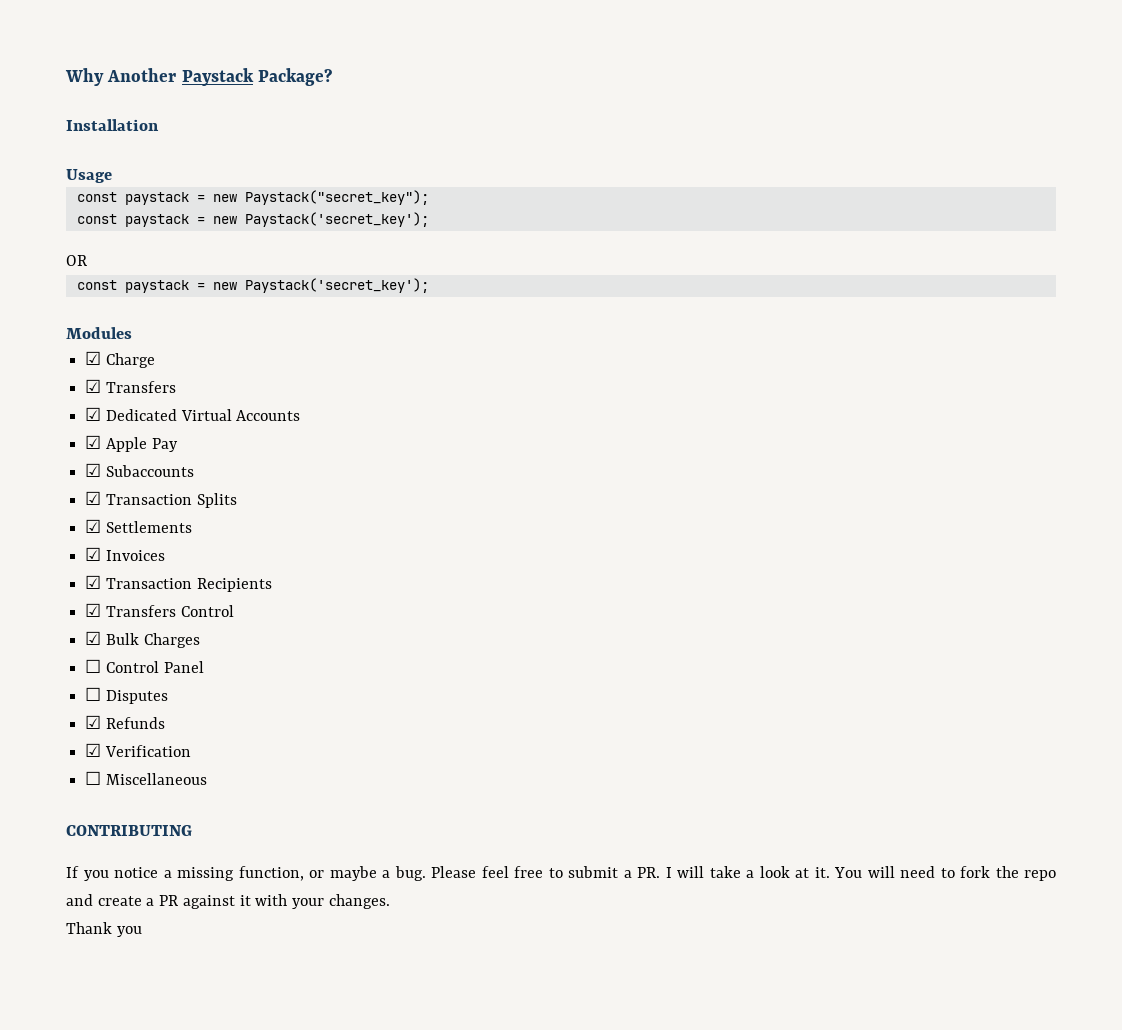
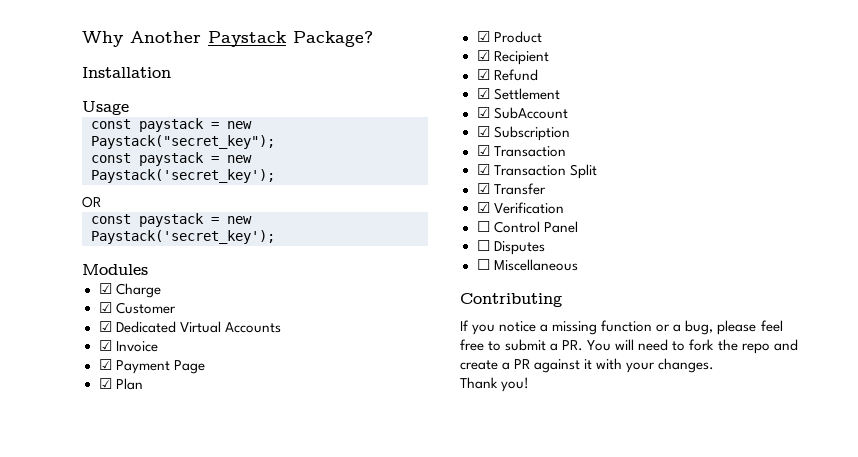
[105,381,176,393] Transfers -> [115,302,176,314] Customer
[105,437,178,452] [85,463,194,477] [85,491,237,508] [85,519,192,533] [85,547,165,561] [85,575,272,592] [85,603,234,617] [85,631,200,648] Apple Pay // ☑ Subaccounts // ☑ Transaction Splits // ☑ Settlements // ☑ Invoices // ☑ Transaction Recipients // ☑ Transfers Control // ☑ Bulk Charges -> [115,341,158,352] [98,359,205,374] [98,378,143,390] [476,31,542,43] [476,50,549,65] [476,69,538,81] [476,88,560,100] [476,107,568,119] [476,126,570,141] [476,145,566,157] [476,164,597,179] [476,183,546,195] [476,202,564,214] Invoice // ☑ Payment Page // ☑ Plan // ☑ Product // ☑ Recipient // ☑ Refund // ☑ Settlement // ☑ SubAccount // ☑ Subscription // ☑ Transaction // ☑ Transaction Split // ☑ Transfer // ☑ Verification
[85,715,165,729] [85,743,191,757] // ☑ Refunds // ☑ Verification -> (545, 248) none
[66,825,192,836] CONTRIBUTING -> [460,293,562,307] Contributing
[238,866,476,881] function, or maybe a bug. Please -> [601,320,757,335] function or a bug, please
[665,866,830,878] I will take a look at it. -> (584, 345) none
[116,926,142,937] you -> [501,377,530,392] you!

